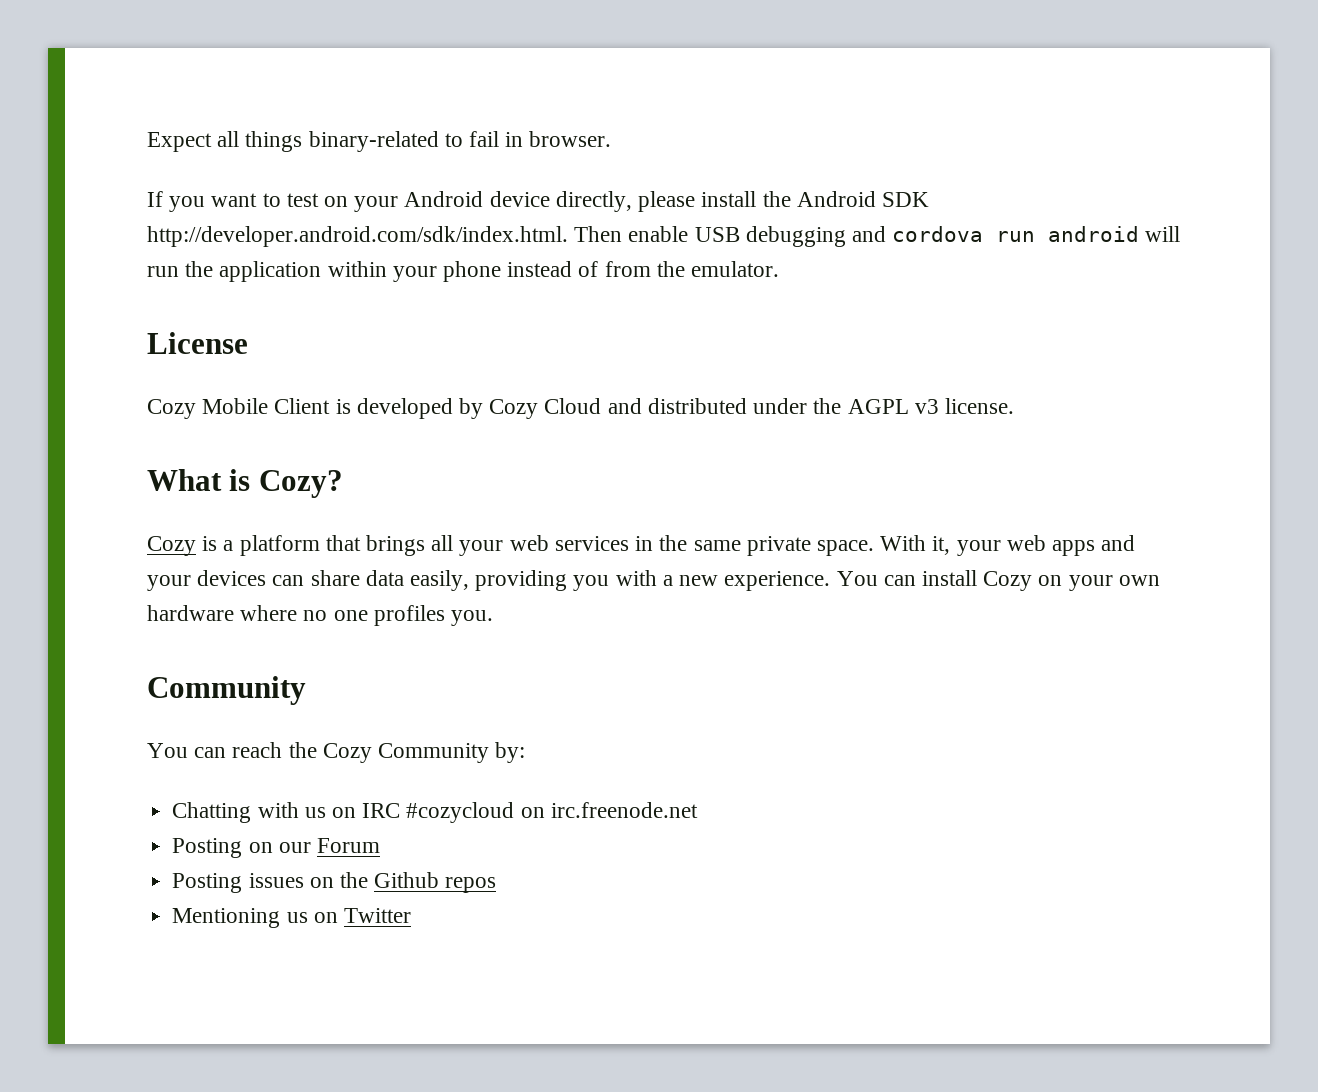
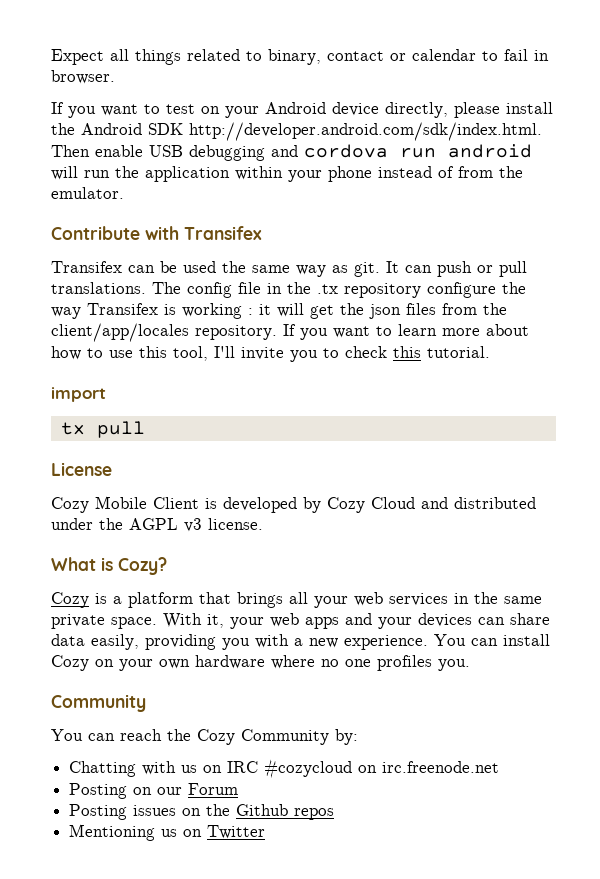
[308,131,439,152] binary-related -> [187,49,476,65] related to binary, contact or calendar
(780, 269) none -> [51,226,262,240] [51,261,527,277] [51,282,526,298] [51,303,507,319] [51,323,529,342] [51,346,490,362] [51,387,106,402] [60,421,145,438] // Contribute with Transifex // Transifex can be used the same way as git. It can push or pull translations. The config file in the .tx repository configure the way Transifex is working : it will get the json files from the client/app/locales repository. If you want to learn more about how to use this tool, I'll invite you to check this tutorial. // import // tx pull

